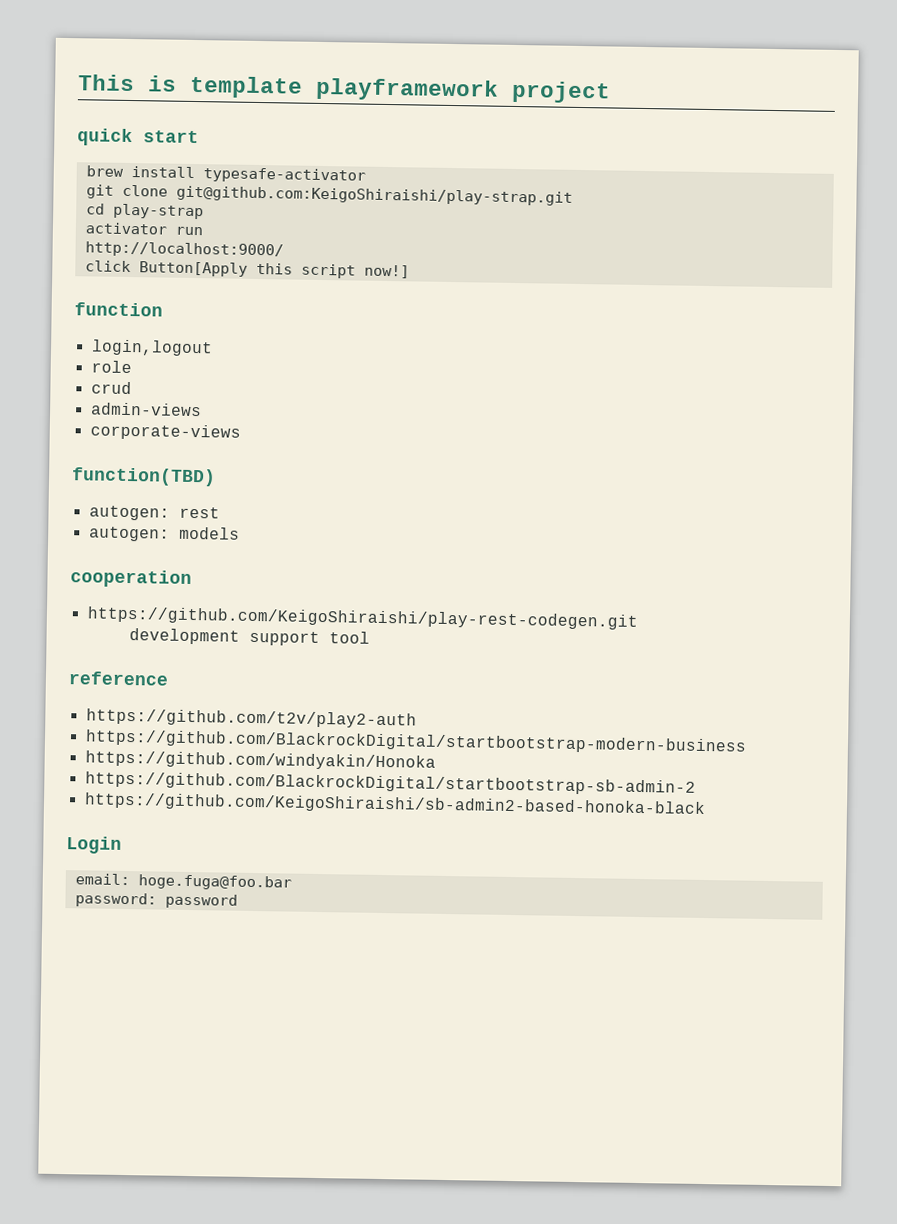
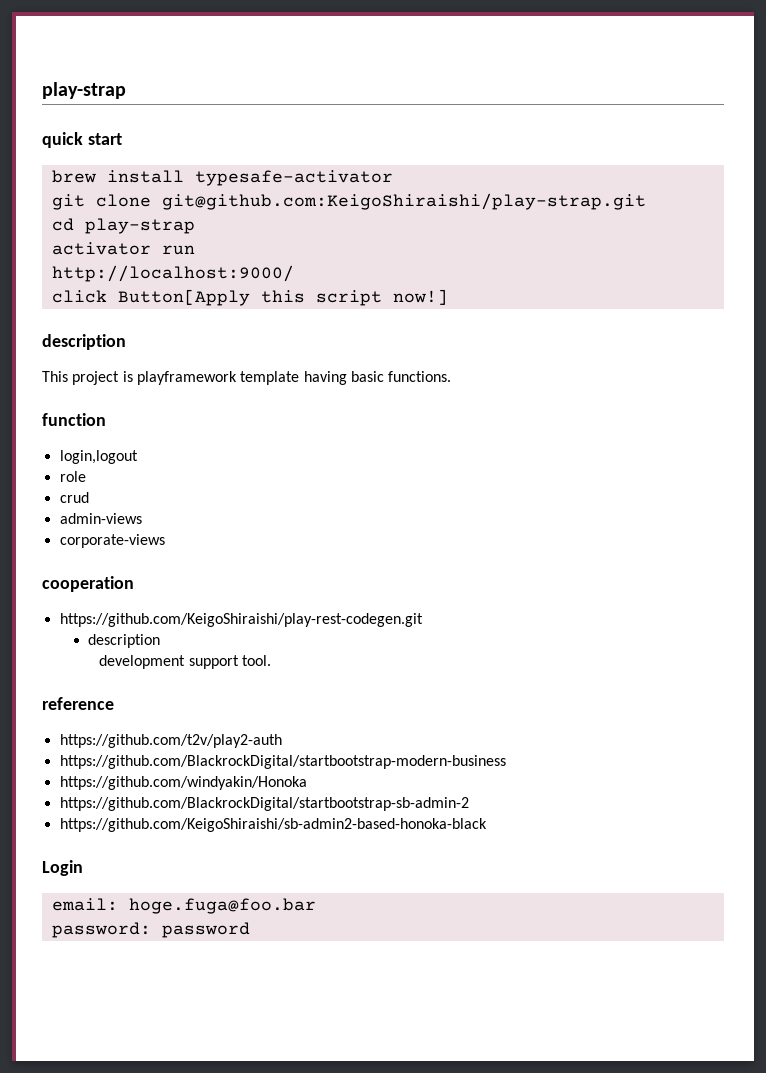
[78,74,611,104] This is template playframework project -> [42,82,126,99] play-strap
(410, 271) none -> [42,334,126,350] [42,371,452,385] // description // This project is playframework template having basic functions.
[71,467,216,487] [88,505,220,521] [88,526,240,542] // function(TBD) // autogen: rest // autogen: models -> (165, 541) none
(638, 618) none -> [88,634,161,648] // description
[328,631,370,644] tool -> [241,655,271,666] tool.

